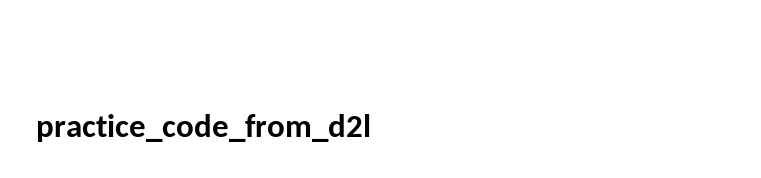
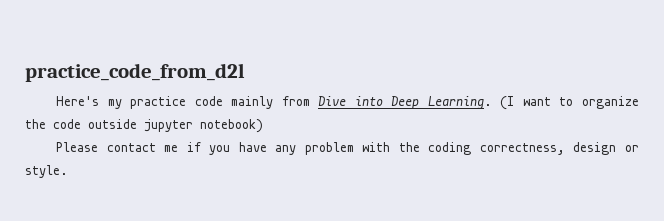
(371, 128) none -> [56,96,639,110] [25,119,263,133] [56,142,639,155] [25,165,68,178] // Here's my practice code mainly from Dive into Deep Learning. (I want to organize the code outside jupyter notebook) // Please contact me if you have any problem with the coding correctness, design or style.

